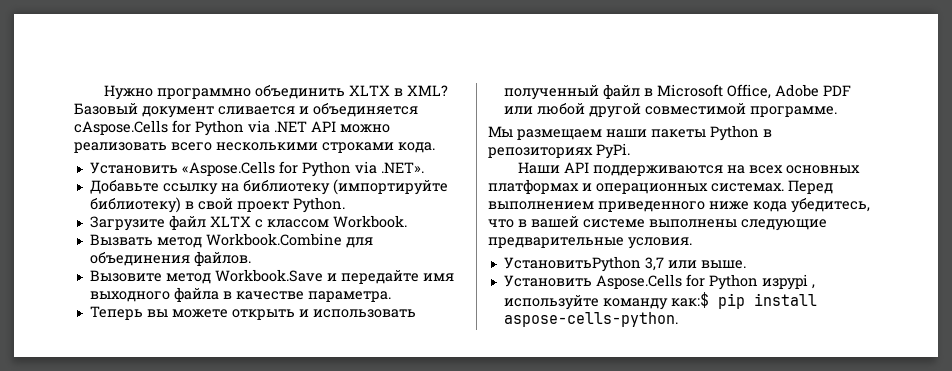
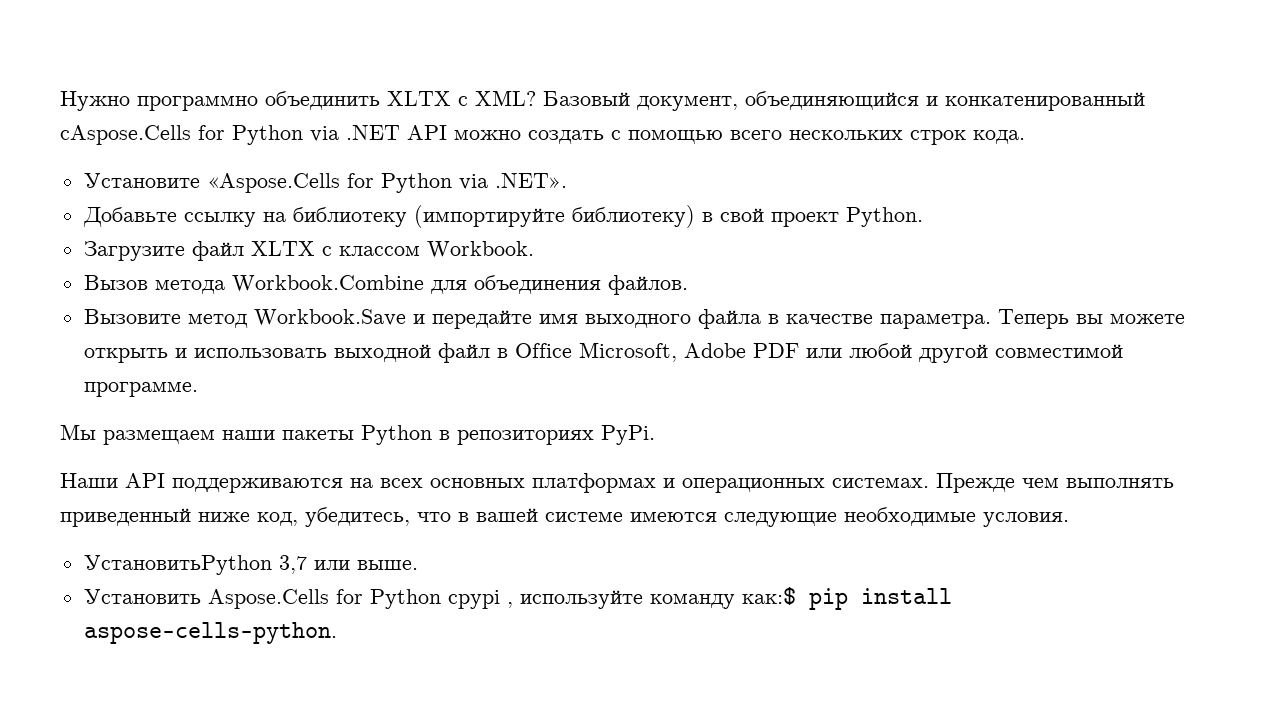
[393,88,403,96] в -> [458,96,468,106] с
[142,103,418,118] документ сливается и объединяется -> [637,91,1145,111] документ, объединяющийся и конкатенированный
[74,142,394,153] реализовать всего несколькими строками -> [528,130,966,145] создать с помощью всего нескольких строк
[89,162,178,174] Установить -> [83,173,200,188] Установите
[89,234,202,248] Вызвать метод -> [83,275,225,294] Вызов метода
(391, 296) // -> (991, 321) none
[503,85,599,100] полученный -> [333,344,431,362] выходной
[656,84,771,99] Microsoft Office, -> [514,342,677,362] Office Microsoft,
[788,180,833,194] [488,201,787,212] Перед выполнением приведенного ниже кода -> [936,473,1174,493] [60,508,298,527] Прежде чем выполнять приведенный ниже код,
[649,219,827,231] [488,237,624,248] выполнены следующие предварительные -> [630,507,976,527] имеются следующие необходимые
[761,274,808,290] изpypi -> [447,590,500,609] сpypi

